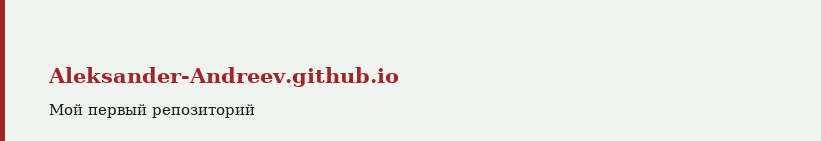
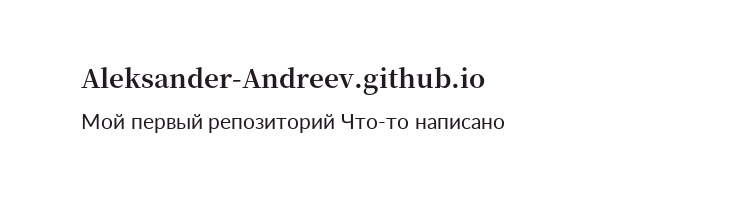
(255, 111) none -> [341,114,505,129] Что-то написано

